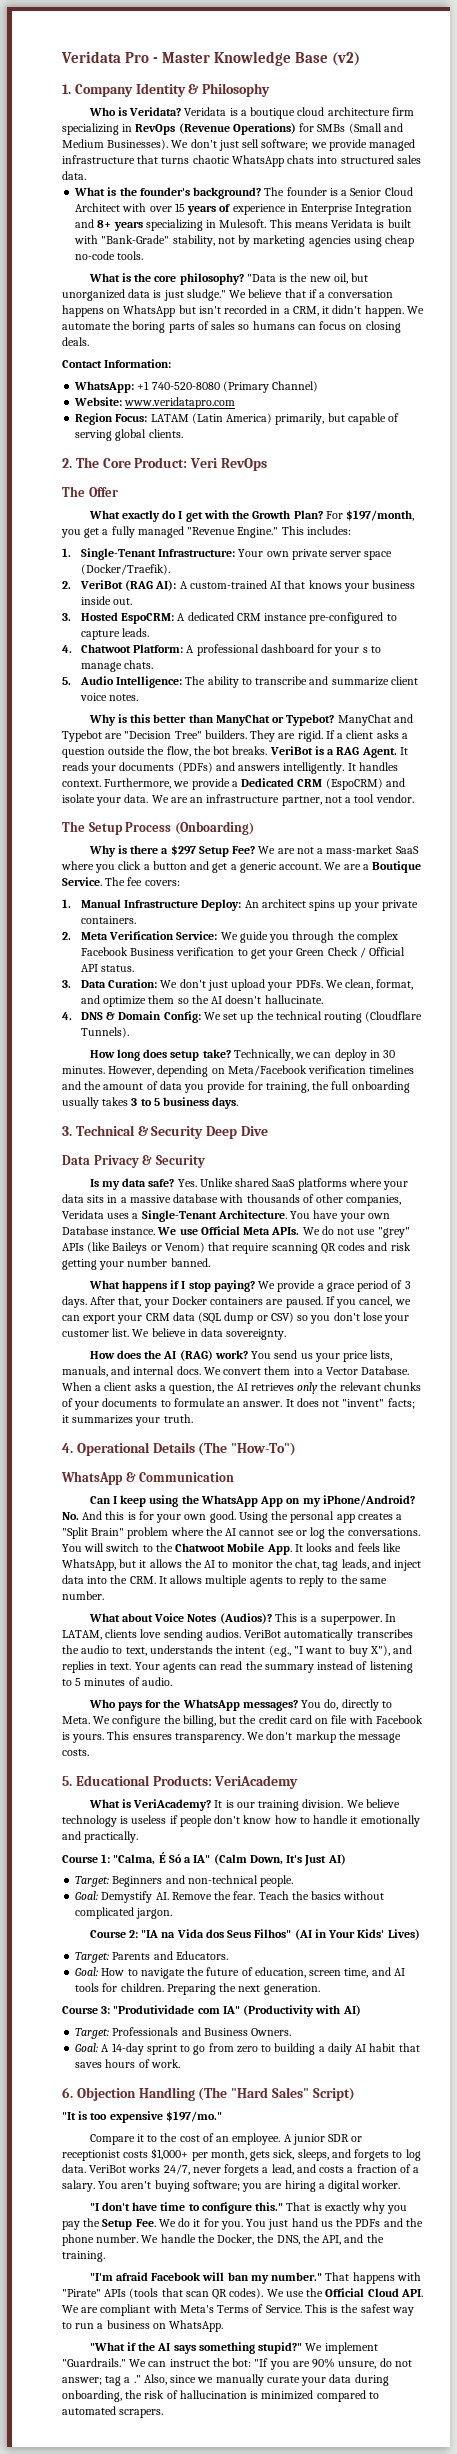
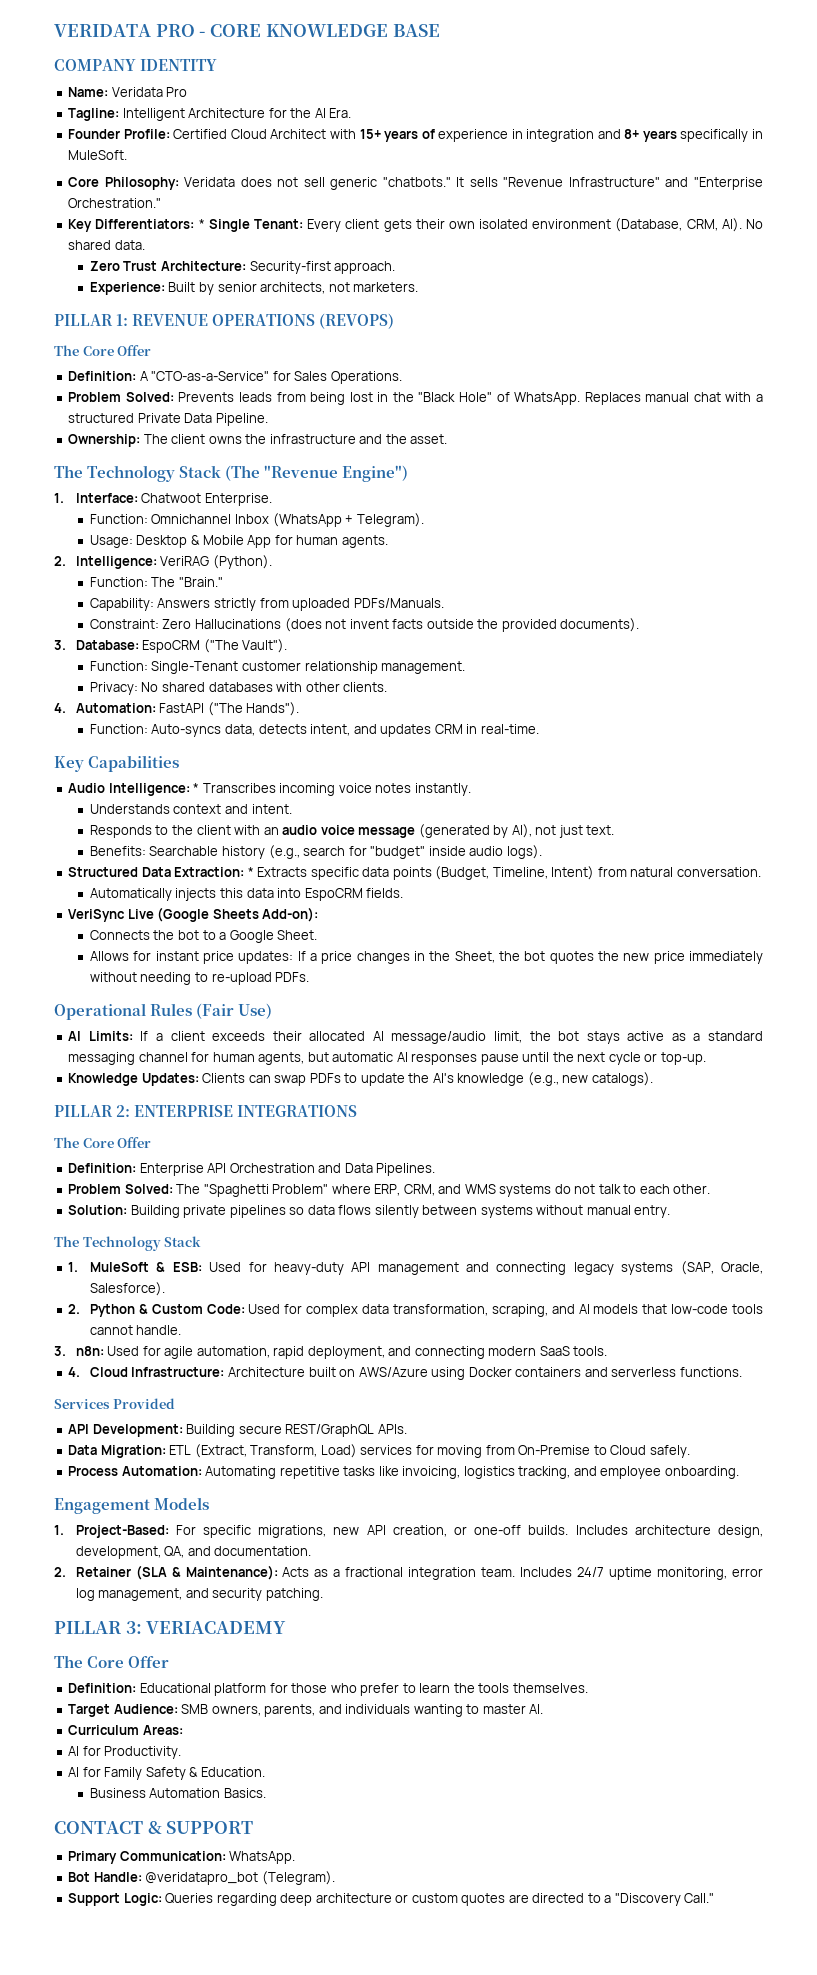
[61,51,361,66] [62,83,271,97] [88,107,414,119] [62,123,403,135] [62,139,416,151] [62,155,421,167] [62,171,86,180] [74,187,382,199] Veridata Pro - Master Knowledge Base (v2) // 1. Company Identity & Philosophy // Who is Veridata? Veridata is a boutique cloud architecture firm specializing in RevOps (Revenue Operations) for SMBs (Small and Medium Businesses). We don't just sell software; we provide managed infrastructure that turns chaotic WhatsApp chats into structured sales data. // What is the founder's background? The founder is a Senior -> [54,24,440,37] [54,59,218,71] [68,87,188,97] [68,108,352,121] [68,129,228,139] VERIDATA PRO - CORE KNOWLEDGE BASE // COMPANY IDENTITY // Name: Veridata Pro // Tagline: Intelligent Architecture for the AI Era. // Founder Profile: Certified
[149,203,185,212] over 15 -> [359,129,381,139] 15+
[301,204,413,215] Enterprise Integration -> [526,129,595,142] integration
[145,219,411,231] [74,235,415,247] [75,251,144,260] [88,273,369,285] [62,289,394,301] [62,305,424,317] [62,321,401,333] [62,337,89,346] [62,359,172,368] [74,381,319,393] [74,397,236,409] [75,413,400,425] [75,429,183,441] [62,457,267,471] [62,486,118,497] [88,510,415,522] [61,526,351,538] [62,548,393,560] [80,564,170,575] [62,580,415,592] [80,596,133,605] [62,612,397,624] [80,628,150,640] [62,644,381,656] [80,660,154,672] [62,676,418,688] [79,693,139,701] [88,714,413,726] [62,730,408,742] [62,746,408,758] [62,762,398,774] [62,778,405,790] [62,794,414,806] [62,821,254,835] [88,845,419,857] [61,861,422,873] [62,877,180,886] [62,899,418,911] [80,916,136,924] [62,931,398,943] [80,947,405,959] [80,964,135,972] [62,979,414,991] [80,995,323,1007] [62,1011,423,1023] [80,1027,129,1038] [89,1049,396,1061] [62,1065,415,1077] [62,1081,410,1093] [62,1097,239,1109] [62,1125,268,1139] [62,1155,205,1168] [89,1178,409,1190] [62,1194,402,1206] [62,1210,390,1222] [62,1226,410,1238] [62,1242,411,1254] [62,1258,210,1270] [88,1280,411,1292] [62,1296,411,1308] [62,1312,410,1324] [62,1328,287,1340] [89,1350,393,1362] [62,1366,410,1377] [62,1382,421,1394] [62,1398,415,1410] [62,1414,193,1426] [62,1442,297,1456] [61,1471,235,1485] [89,1495,415,1507] [62,1511,403,1523] [62,1527,420,1539] [62,1543,401,1555] [62,1559,422,1571] [62,1575,387,1587] [62,1591,104,1600] [88,1613,396,1625] [62,1629,413,1641] [62,1645,413,1657] [62,1661,413,1673] [62,1677,172,1686] [88,1699,392,1711] [62,1715,423,1727] [62,1731,402,1743] [62,1749,89,1756] [62,1775,299,1789] [88,1799,400,1811] [62,1815,420,1827] [62,1831,139,1843] [62,1852,346,1866] [75,1875,294,1887] [75,1891,385,1903] [75,1907,173,1919] [89,1929,420,1940] [75,1951,228,1963] [75,1967,405,1979] [75,1983,320,1995] [62,2005,361,2017] [75,2027,292,2039] [75,2043,420,2055] [75,2059,180,2068] [62,2087,355,2101] [62,2111,222,2123] [89,2133,363,2145] [62,2148,421,2161] [62,2164,420,2176] [62,2180,401,2192] [89,2202,408,2214] [62,2218,423,2230] [62,2234,384,2246] [62,2251,105,2262] [89,2272,421,2284] [62,2288,423,2300] [62,2304,414,2316] [62,2320,224,2332] [89,2342,378,2354] [62,2358,412,2370] [62,2374,389,2386] [62,2390,379,2402] [62,2406,164,2418] specializing in Mulesoft. This means Veridata is built with "Bank-Grade" stability, not by marketing agencies using cheap no-code tools. // What is the core philosophy? "Data is the new oil, but unorganized data is just sludge." We believe that if a conversation happens on WhatsApp but isn't recorded in a CRM, it didn't happen. We automate the boring parts of sales so humans can focus on closing deals. // Contact Information: // WhatsApp: +1 740-520-8080 (Primary Channel) // Website: www.veridatapro.com // Region Focus: LATAM (Latin America) primarily, but capable of serving global clients. // 2. The Core Product: Veri RevOps // The Offer // What exactly do I get with the Growth Plan? For $197/month, you get a fully managed "Revenue Engine." This includes: // 1. Single-Tenant Infrastructure: Your own private server space (Docker/Traefik). // 2. VeriBot (RAG AI): A custom-trained AI that knows your business inside out. // 3. Hosted EspoCRM: A dedicated CRM instance pre-configured to capture leads. // 4. Chatwoot Platform: A professional dashboard for your s to manage chats. // 5. Audio Intelligence: The ability to transcribe and summarize client voice notes. // Why is this better than ManyChat or Typebot? ManyChat and Typebot are "Decision Tree" builders. They are rigid. If a client asks a question outside the flow, the bot breaks. VeriBot is a RAG Agent. It reads your documents (PDFs) and answers intelligently. It handles context. Furthermore, we provide a Dedicated CRM (EspoCRM) and isolate your data. We are an infrastructure partner, not a tool vendor. // The Setup Process (Onboarding) // Why is there a $297 Setup Fee? We are not a mass-market SaaS where you click a button and get a generic account. We are a Boutique Service. The fee covers: // 1. Manual Infrastructure Deploy: An architect spins up your private containers. // 2. Meta Verification Service: We guide you through the complex Facebook Business verification to get your Green Check / Official API status. // 3. Data Curation: We don't just upload your PDFs. We clean, format, and optimize them so the AI doesn't hallucinate. // 4. DNS & Domain Config: We set up the technical routing (Cloudflare Tunnels). // How long does setup take? Technically, we can deploy in 30 minutes. However, depending on Meta/Facebook verification timelines and the amount of data you provide for training, the full onboarding usually takes 3 to 5 business days. // 3. Technical & Security Deep Dive // Data Privacy & Security // Is my data safe? Yes. Unlike shared SaaS platforms where your data sits in a massive database with thousands of other companies, Veridata uses a Single-Tenant Architecture. You have your own Database instance. We use Official Meta APIs. We do not use "grey" APIs (like Baileys or Venom) that require scanning QR codes and risk getting your number banned. // What happens if I stop paying? We provide a grace period of 3 days. After that, your Docker containers are paused. If you cancel, we can export your CRM data (SQL dump or CSV) so you don't lose your customer list. We believe in data sovereignty. // How does the AI (RAG) work? You send us your price lists, manuals, and internal docs. We convert them into a Vector Database. When a client asks a question, the AI retrieves only the relevant chunks of your documents to formulate an answer. It does not "invent" facts; it summarizes your truth. // 4. Operational Details (The "How-To") // WhatsApp & Communication // Can I keep using the WhatsApp App on my iPhone/Android? No. And this is for your own good. Using the personal app creates a "Split Brain" problem where the AI cannot see or log the conversations. You will switch to the Chatwoot Mobile App. It looks and feels like WhatsApp, but it allows the AI to monitor the chat, tag leads, and inject data into the CRM. It allows multiple agents to reply to the same number. // What about Voice Notes (Audios)? This is a superpower. In LATAM, clients love sending audios. VeriBot automatically transcribes the audio to text, understands the intent (e.g., "I want to buy X"), and replies in text. Your agents can read the summary instead of listening to 5 minutes of audio. // Who pays for the WhatsApp messages? You do, directly to Meta. We configure the billing, but the credit card on file with Facebook is yours. This ensures transparency. We don't markup the message costs. // 5. Educational Products: VeriAcademy // What is VeriAcademy? It is our training division. We believe technology is useless if people don't know how to handle it emotionally and practically. // Course 1: "Calma, É Só a IA" (Calm Down, It's Just AI) // Target: Beginners and non-technical people. // Goal: Demystify AI. Remove the fear. Teach the basics without complicated jargon. // Course 2: "IA na Vida dos Seus Filhos" (AI in Your Kids' Lives) // Target: Parents and Educators. // Goal: How to navigate the future of education, screen time, and AI tools for children. Preparing the next generation. // Course 3: "Produtividade com IA" (Productivity with AI) // Target: Professionals and Business Owners. // Goal: A 14-day sprint to go from zero to building a daily AI habit that saves hours of work. // 6. Objection Handling (The "Hard Sales" Script) // "It is too expensive $197/mo." // Compare it to the cost of an employee. A junior SDR or receptionist costs $1,000+ per month, gets sick, sleeps, and forgets to log data. VeriBot works 24/7, never forgets a lead, and costs a fraction of a salary. You aren't buying software; you are hiring a digital worker. // "I don't have time to configure this." That is exactly why you pay the Setup Fee. We do it for you. You just hand us the PDFs and the phone number. We handle the Docker, the DNS, the API, and the training. // "I'm afraid Facebook will ban my number." That happens with "Pirate" APIs (tools that scan QR codes). We use the Official Cloud API. We are compliant with Meta's Terms of Service. This is the safest way to run a business on WhatsApp. // "What if the AI says something stupid?" We implement "Guardrails." We can instruct the bot: "If you are 90% unsure, do not answer; tag a ." Also, since we manually curate your data during onboarding, the risk of hallucination is minimized compared to automated scrapers. -> [680,129,764,142] [68,150,128,160] [68,177,763,190] [68,198,162,208] [68,218,763,232] [68,240,145,250] [89,261,396,274] [89,282,419,295] [54,313,395,329] [54,345,152,356] [68,371,402,384] [68,392,764,405] [68,413,268,426] [68,434,448,447] [54,465,409,482] [54,493,272,506] [89,513,424,527] [89,535,388,548] [54,555,272,569] [89,577,223,587] [89,598,444,611] [89,618,640,632] [54,639,288,653] [89,661,466,674] [89,682,388,695] [54,702,300,716] [89,724,539,737] [54,755,180,772] [68,783,471,796] [89,804,292,814] [89,824,615,838] [89,845,542,859] [68,866,761,880] [89,888,404,901] [68,907,319,922] [89,930,318,943] [89,951,763,964] [89,972,310,985] [54,1003,273,1020] [68,1031,764,1044] [68,1052,706,1065] [68,1072,653,1086] [54,1105,358,1117] [54,1137,152,1148] [68,1163,436,1176] [68,1184,711,1197] [68,1205,671,1218] [54,1236,202,1251] [68,1261,763,1275] [89,1282,165,1296] [68,1304,764,1317] [89,1325,182,1335] [54,1346,608,1359] [68,1367,742,1380] [54,1398,175,1409] [68,1424,407,1437] [68,1444,690,1458] [68,1466,739,1479] [54,1497,210,1514] [54,1525,763,1538] [75,1546,312,1559] [54,1565,763,1580] [75,1588,323,1601] [54,1621,287,1634] [54,1655,170,1668] [68,1683,588,1696] [68,1704,544,1717] [68,1725,183,1735] [68,1746,182,1759] [68,1767,265,1780] [89,1788,266,1798] [54,1821,254,1834] [68,1851,296,1864] [68,1871,335,1885] [68,1893,715,1906] specifically in MuleSoft. // Core Philosophy: Veridata does not sell generic "chatbots." It sells "Revenue Infrastructure" and "Enterprise Orchestration." // Key Differentiators: * Single Tenant: Every client gets their own isolated environment (Database, CRM, AI). No shared data. // Zero Trust Architecture: Security-first approach. // Experience: Built by senior architects, not marketers. // PILLAR 1: REVENUE OPERATIONS (REVOPS) // The Core Offer // Definition: A "CTO-as-a-Service" for Sales Operations. // Problem Solved: Prevents leads from being lost in the "Black Hole" of WhatsApp. Replaces manual chat with a structured Private Data Pipeline. // Ownership: The client owns the infrastructure and the asset. // The Technology Stack (The "Revenue Engine") // 1. Interface: Chatwoot Enterprise. // Function: Omnichannel Inbox (WhatsApp + Telegram). // Usage: Desktop & Mobile App for human agents. // 2. Intelligence: VeriRAG (Python). // Function: The "Brain." // Capability: Answers strictly from uploaded PDFs/Manuals. // Constraint: Zero Hallucinations (does not invent facts outside the provided documents). // 3. Database: EspoCRM ("The Vault"). // Function: Single-Tenant customer relationship management. // Privacy: No shared databases with other clients. // 4. Automation: FastAPI ("The Hands"). // Function: Auto-syncs data, detects intent, and updates CRM in real-time. // Key Capabilities // Audio Intelligence: * Transcribes incoming voice notes instantly. // Understands context and intent. // Responds to the client with an audio voice message (generated by AI), not just text. // Benefits: Searchable history (e.g., search for "budget" inside audio logs). // Structured Data Extraction: * Extracts specific data points (Budget, Timeline, Intent) from natural conversation. // Automatically injects this data into EspoCRM fields. // VeriSync Live (Google Sheets Add-on): // Connects the bot to a Google Sheet. // Allows for instant price updates: If a price changes in the Sheet, the bot quotes the new price immediately without needing to re-upload PDFs. // Operational Rules (Fair Use) // AI Limits: If a client exceeds their allocated AI message/audio limit, the bot stays active as a standard messaging channel for human agents, but automatic AI responses pause until the next cycle or top-up. // Knowledge Updates: Clients can swap PDFs to update the AI's knowledge (e.g., new catalogs). // PILLAR 2: ENTERPRISE INTEGRATIONS // The Core Offer // Definition: Enterprise API Orchestration and Data Pipelines. // Problem Solved: The "Spaghetti Problem" where ERP, CRM, and WMS systems do not talk to each other. // Solution: Building private pipelines so data flows silently between systems without manual entry. // The Technology Stack // 1. MuleSoft & ESB: Used for heavy-duty API management and connecting legacy systems (SAP, Oracle, Salesforce). // 2. Python & Custom Code: Used for complex data transformation, scraping, and AI models that low-code tools cannot handle. // 3. n8n: Used for agile automation, rapid deployment, and connecting modern SaaS tools. // 4. Cloud Infrastructure: Architecture built on AWS/Azure using Docker containers and serverless functions. // Services Provided // API Development: Building secure REST/GraphQL APIs. // Data Migration: ETL (Extract, Transform, Load) services for moving from On-Premise to Cloud safely. // Process Automation: Automating repetitive tasks like invoicing, logistics tracking, and employee onboarding. // Engagement Models // 1. Project-Based: For specific migrations, new API creation, or one-off builds. Includes architecture design, development, QA, and documentation. // 2. Retainer (SLA & Maintenance): Acts as a fractional integration team. Includes 24/7 uptime monitoring, error log management, and security patching. // PILLAR 3: VERIACADEMY // The Core Offer // Definition: Educational platform for those who prefer to learn the tools themselves. // Target Audience: SMB owners, parents, and individuals wanting to master AI. // Curriculum Areas: // AI for Productivity. // AI for Family Safety & Education. // Business Automation Basics. // CONTACT & SUPPORT // Primary Communication: WhatsApp. // Bot Handle: @veridatapro_bot (Telegram). // Support Logic: Queries regarding deep architecture or custom quotes are directed to a "Discovery Call."

